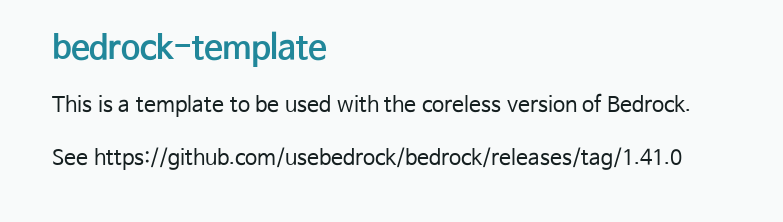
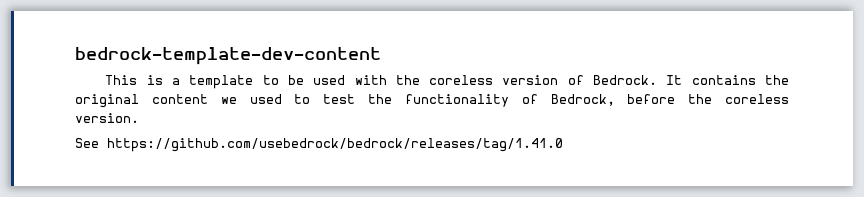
[52,31,327,67] bedrock-template -> [75,47,381,65] bedrock-template-dev-content
(692, 104) none -> [666,75,789,85] [75,94,790,108] [75,113,139,123] It contains the original content we used to test the functionality of Bedrock, before the coreless version.

